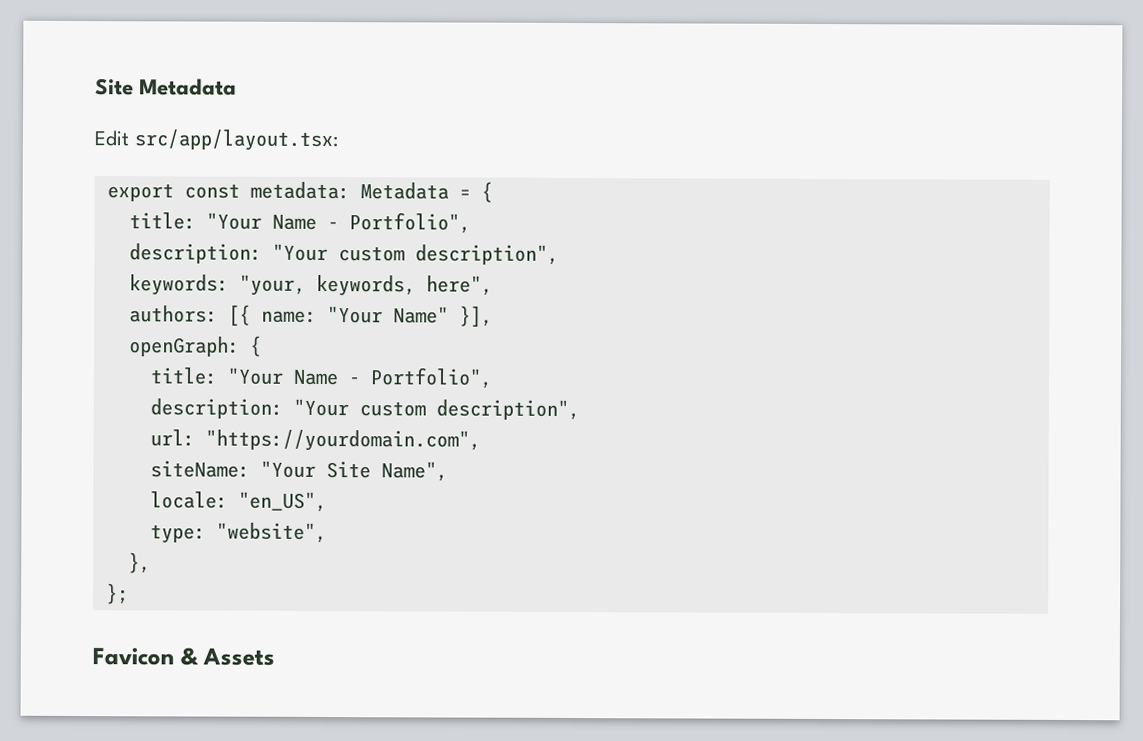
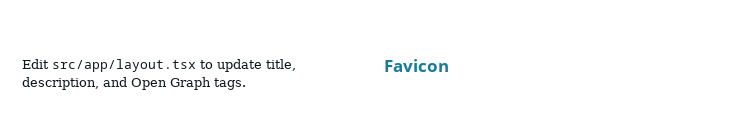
[95,78,238,96] [94,129,338,152] [106,181,493,203] [128,212,471,234] [128,243,559,265] [128,274,493,297] [128,304,493,328] [128,335,262,357] [149,367,493,389] [149,398,580,421] [149,429,481,452] [149,460,448,482] [149,491,327,513] [149,522,327,544] [127,552,151,574] [105,583,129,605] Site Metadata // Edit src/app/layout.tsx: // export const metadata: Metadata = { // title: "Your Name - Portfolio", // description: "Your custom description", // keywords: "your, keywords, here", // authors: [{ name: "Your Name" }], // openGraph: { // title: "Your Name - Portfolio", // description: "Your custom description", // url: "https://yourdomain.com", // siteName: "Your Site Name", // locale: "en_US", // type: "website", // }, // }; -> [22,59,296,72] [22,77,246,90] Edit src/app/layout.tsx to update title, description, and Open Graph tags.
[179,647,276,666] & Assets -> (449, 65) none

